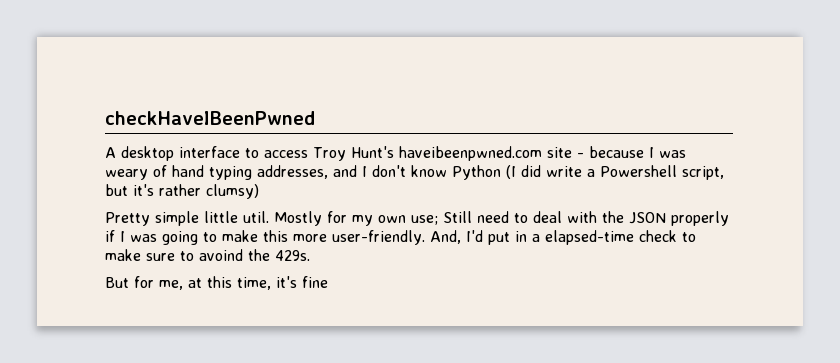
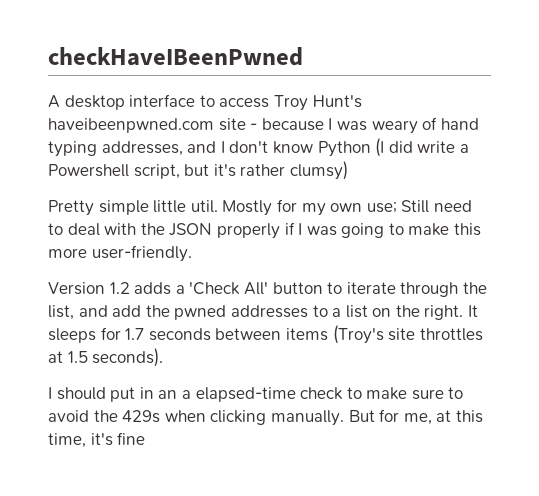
[430,230,483,244] And, I'd -> [48,282,487,297] [48,305,479,320] [48,325,483,344] [48,348,164,367] [48,387,106,400] // Version 1.2 adds a 'Check All' button to iterate through the list, and add the pwned addresses to a list on the right. It sleeps for 1.7 seconds between items (Troy's site throttles at 1.5 seconds). // I should
(527, 236) none -> [158,390,178,399] an
[199,249,310,261] avoind the 429s. // -> [48,410,344,426] avoid the 429s when clicking manually.

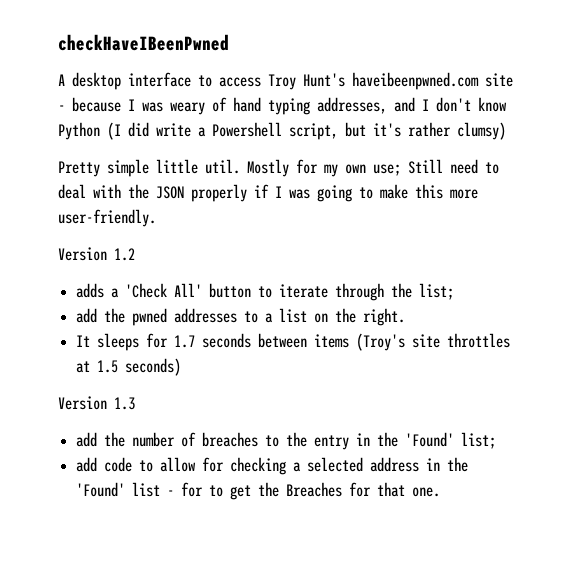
(130, 288) none -> (135, 254) //
[48,305,108,320] list, and -> [419,283,455,300] list; //
(464, 312) none -> (406, 317) //
[92,348,164,367] [48,387,464,402] [48,409,483,426] [48,432,146,448] seconds). // I should put in an a elapsed-time check to make sure to avoid the 429s when clicking manually. But for me, at this time, it's fine -> [125,358,182,376] [58,396,135,410] [76,432,497,450] [76,457,469,475] [76,482,441,500] seconds) // Version 1.3 // add the number of breaches to the entry in the 'Found' list; // add code to allow for checking a selected address in the 'Found' list - for to get the Breaches for that one.

